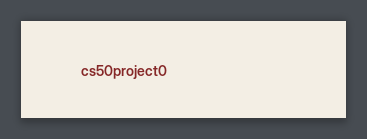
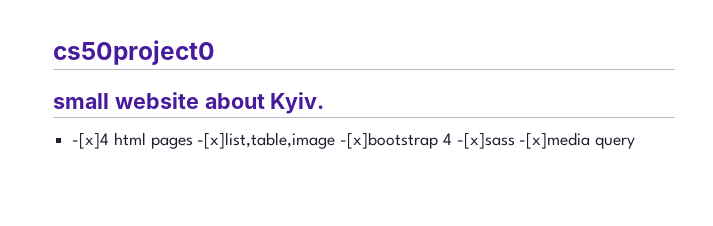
(167, 72) none -> [53,92,325,114] [72,132,636,149] // small website about Kyiv. // -[x]4 html pages -[x]list,table,image -[x]bootstrap 4 -[x]sass -[x]media query

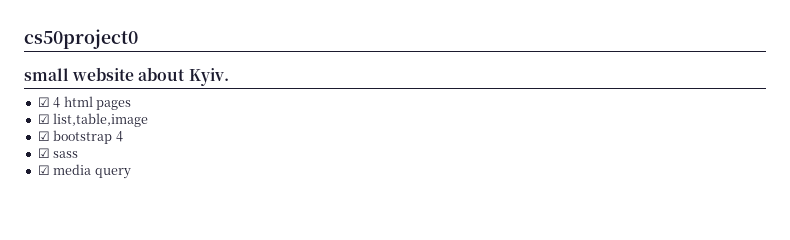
[72,132,110,149] -[x]4 -> [37,97,61,108] ☑ 4
[197,132,591,149] -[x]list,table,image -[x]bootstrap 4 -[x]sass -[x]media -> [37,113,149,127] [37,130,123,144] [37,148,79,158] [37,164,92,175] // ☑ list,table,image // ☑ bootstrap 4 // ☑ sass // ☑ media

